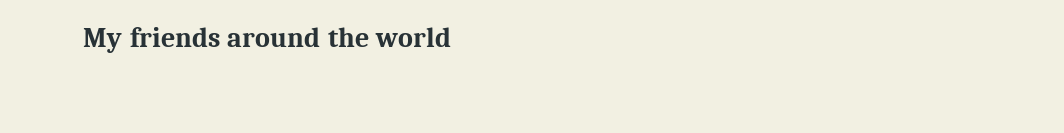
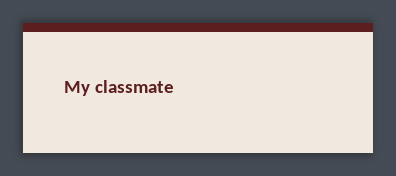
[129,27,452,47] friends around the world -> [95,80,175,93] classmate

